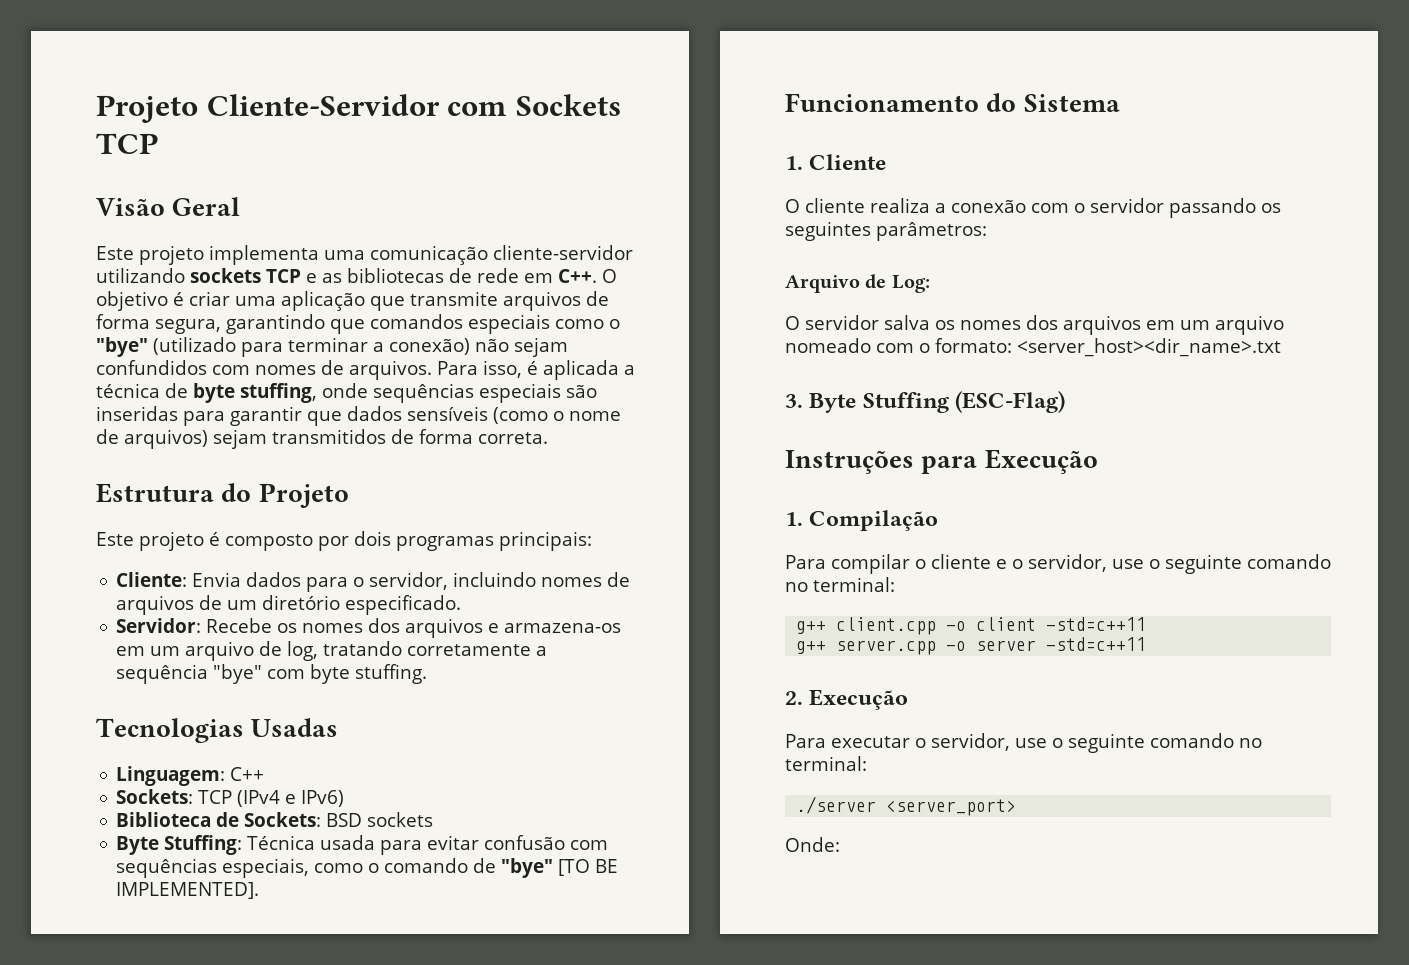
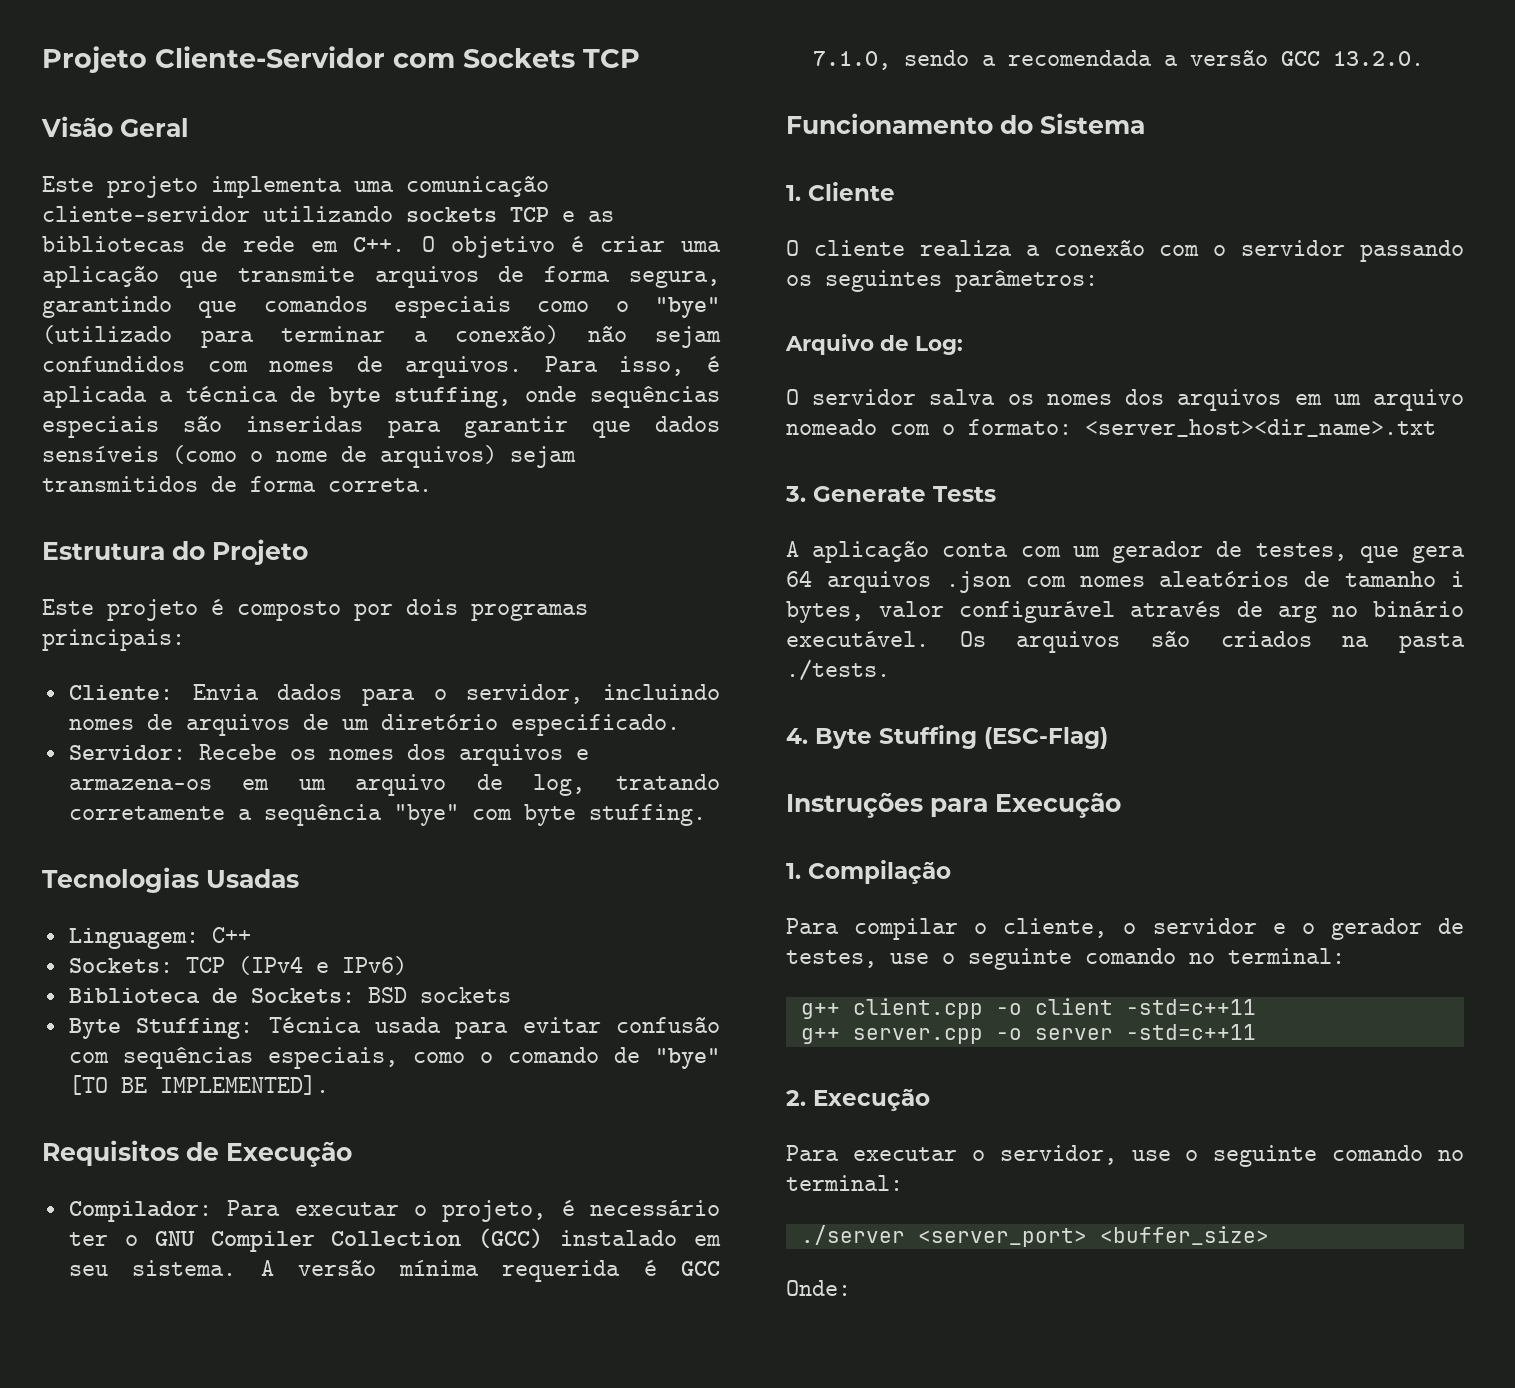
(260, 890) none -> [42,1140,352,1167] [68,1200,720,1222] [68,1228,721,1252] [68,1260,720,1282] [812,50,1424,70] // Requisitos de Execução // Compilador: Para executar o projeto, é necessário ter o GNU Compiler Collection (GCC) instalado em seu sistema. A versão mínima requerida é GCC 7.1.0, sendo a recomendada a versão GCC 13.2.0.
(803, 401) none -> [813,486,996,502] [786,541,1465,563] [786,570,1464,593] [786,601,1464,623] [786,631,1465,653] [786,659,890,681] [786,728,808,744] Generate Tests // A aplicação conta com um gerador de testes, que gera 64 arquivos .json com nomes aleatórios de tamanho i bytes, valor configurável através de arg no binário executável. Os arquivos são criados na pasta ./tests. // 4.
[931,554,1107,572] cliente e o servidor, -> [1003,918,1464,940] [786,950,877,968] cliente, o servidor e o gerador de testes,
(1017, 807) none -> [1099,1226,1269,1245] <buffer_size>

